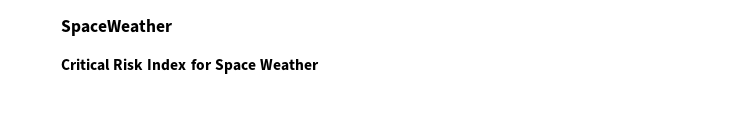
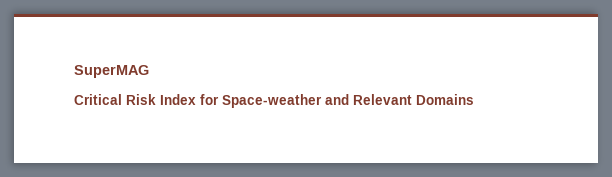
[61,19,172,36] SpaceWeather -> [74,65,149,78] SuperMAG
[214,59,319,74] Space Weather -> [222,94,474,108] Space-weather and Relevant Domains

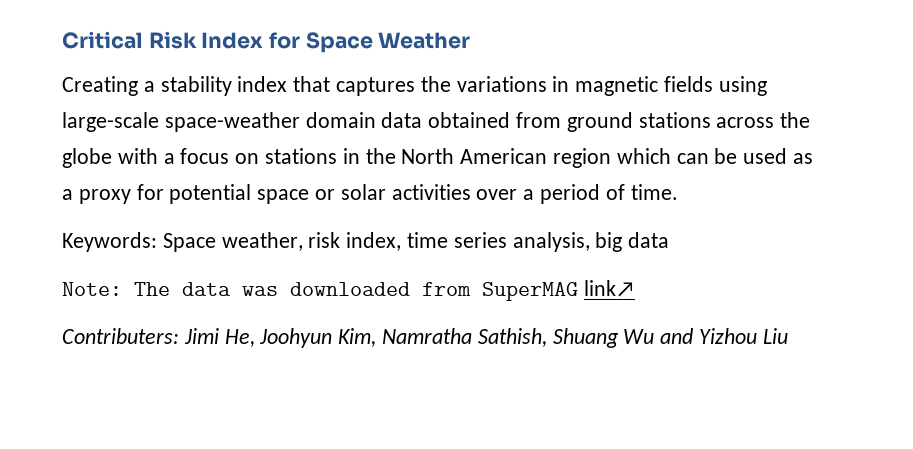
[74,65,149,78] SuperMAG // -> (62, 40) none
[222,94,474,108] Space-weather and Relevant Domains -> [305,32,471,53] [62,76,767,96] [62,112,811,132] [62,148,814,168] [62,184,678,204] [62,232,670,252] [62,280,635,301] [62,328,788,348] Space Weather // Creating a stability index that captures the variations in magnetic fields using large-scale space-weather domain data obtained from ground stations across the globe with a focus on stations in the North American region which can be used as a proxy for potential space or solar activities over a period of time. // Keywords: Space weather, risk index, time series analysis, big data // Note: The data was downloaded from SuperMAG link↗ // Contributers: Jimi He, Joohyun Kim, Namratha Sathish, Shuang Wu and Yizhou Liu

